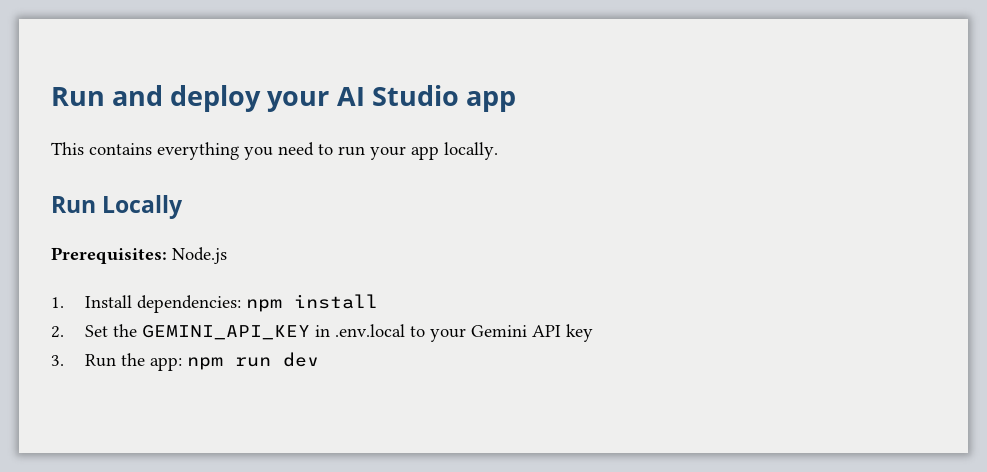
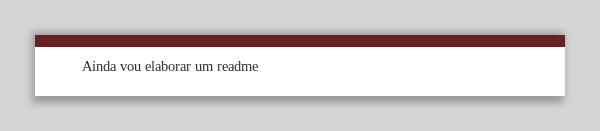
[51,85,516,112] [51,142,498,160] [51,195,184,219] [51,247,227,264] [51,294,379,313] [51,324,594,342] [51,352,320,371] Run and deploy your AI Studio app // This contains everything you need to run your app locally. // Run Locally // Prerequisites: Node.js // 1. Install dependencies: npm install // 2. Set the GEMINI_API_KEY in .env.local to your Gemini API key // 3. Run the app: npm run dev -> [82,61,258,71] Ainda vou elaborar um readme

